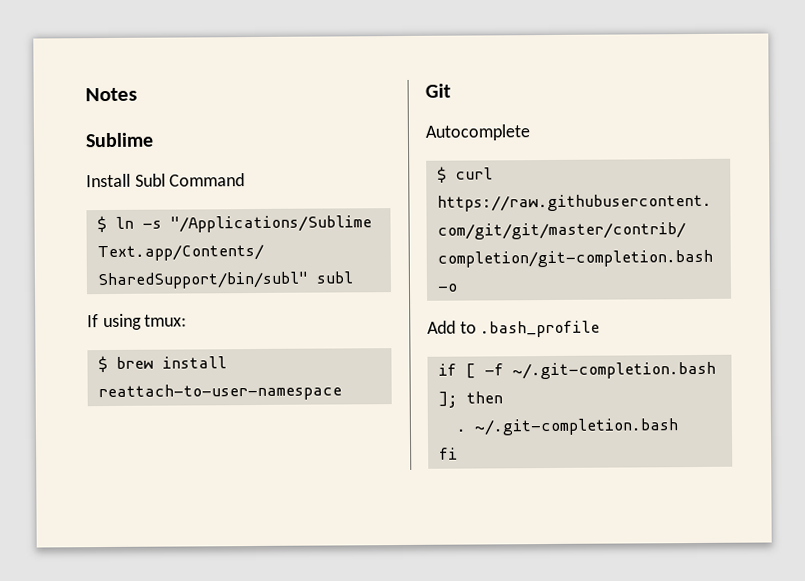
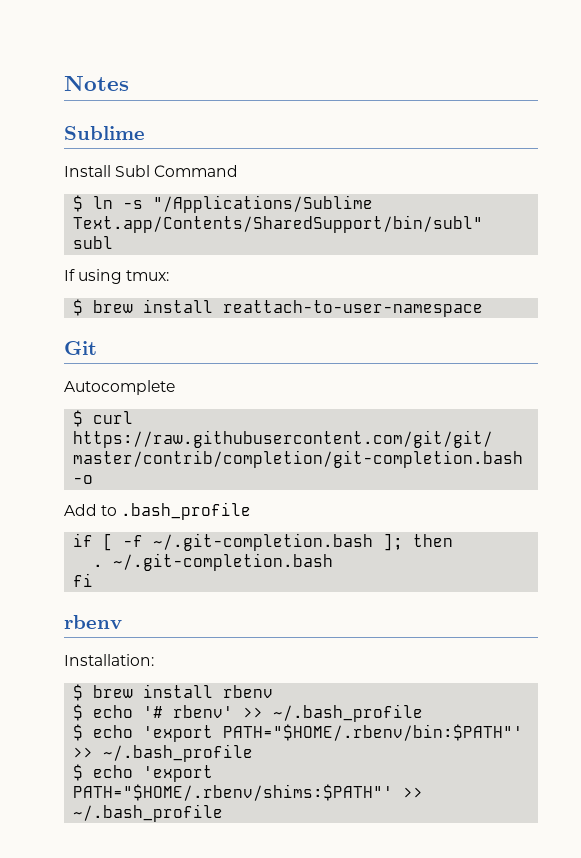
(458, 453) none -> [64,615,122,629] [64,654,154,666] [73,684,274,701] [73,704,424,722] [73,724,524,742] [73,744,254,762] [73,764,214,782] [73,784,424,801] [73,804,224,822] // rbenv // Installation: // $ brew install rbenv // $ echo '# rbenv' >> ~/.bash_profile // $ echo 'export PATH="$HOME/.rbenv/bin:$PATH"' >> ~/.bash_profile // $ echo 'export PATH="$HOME/.rbenv/shims:$PATH"' >> ~/.bash_profile

